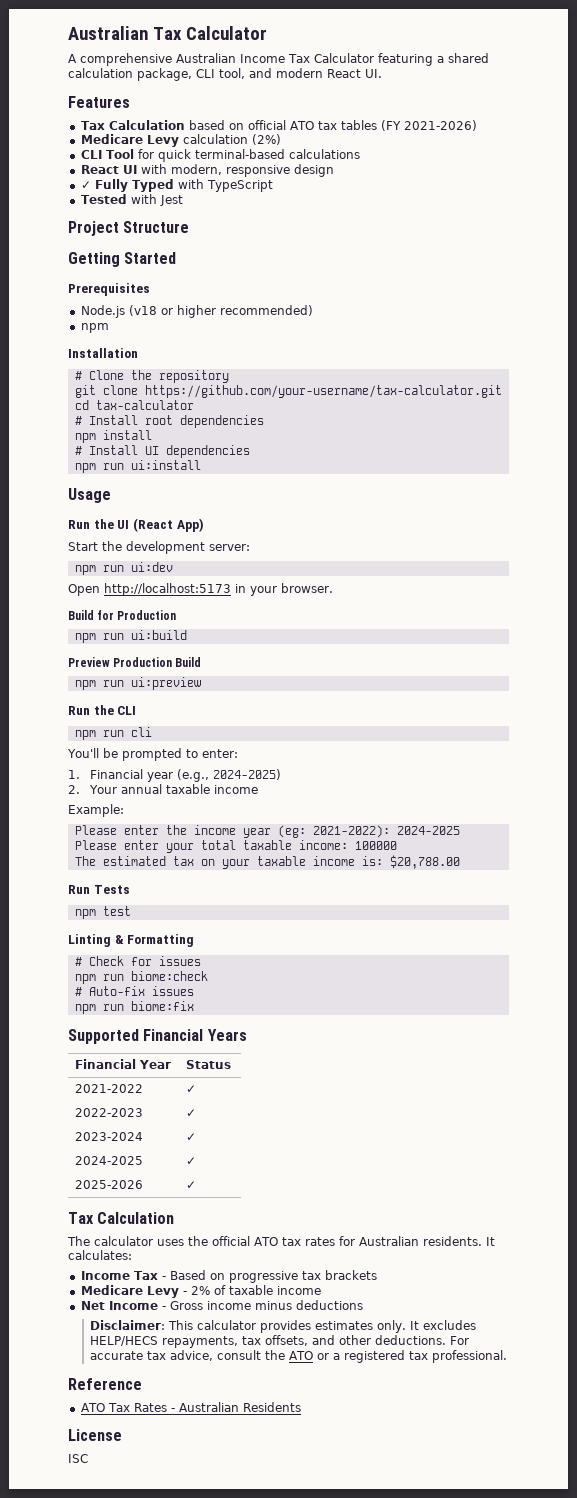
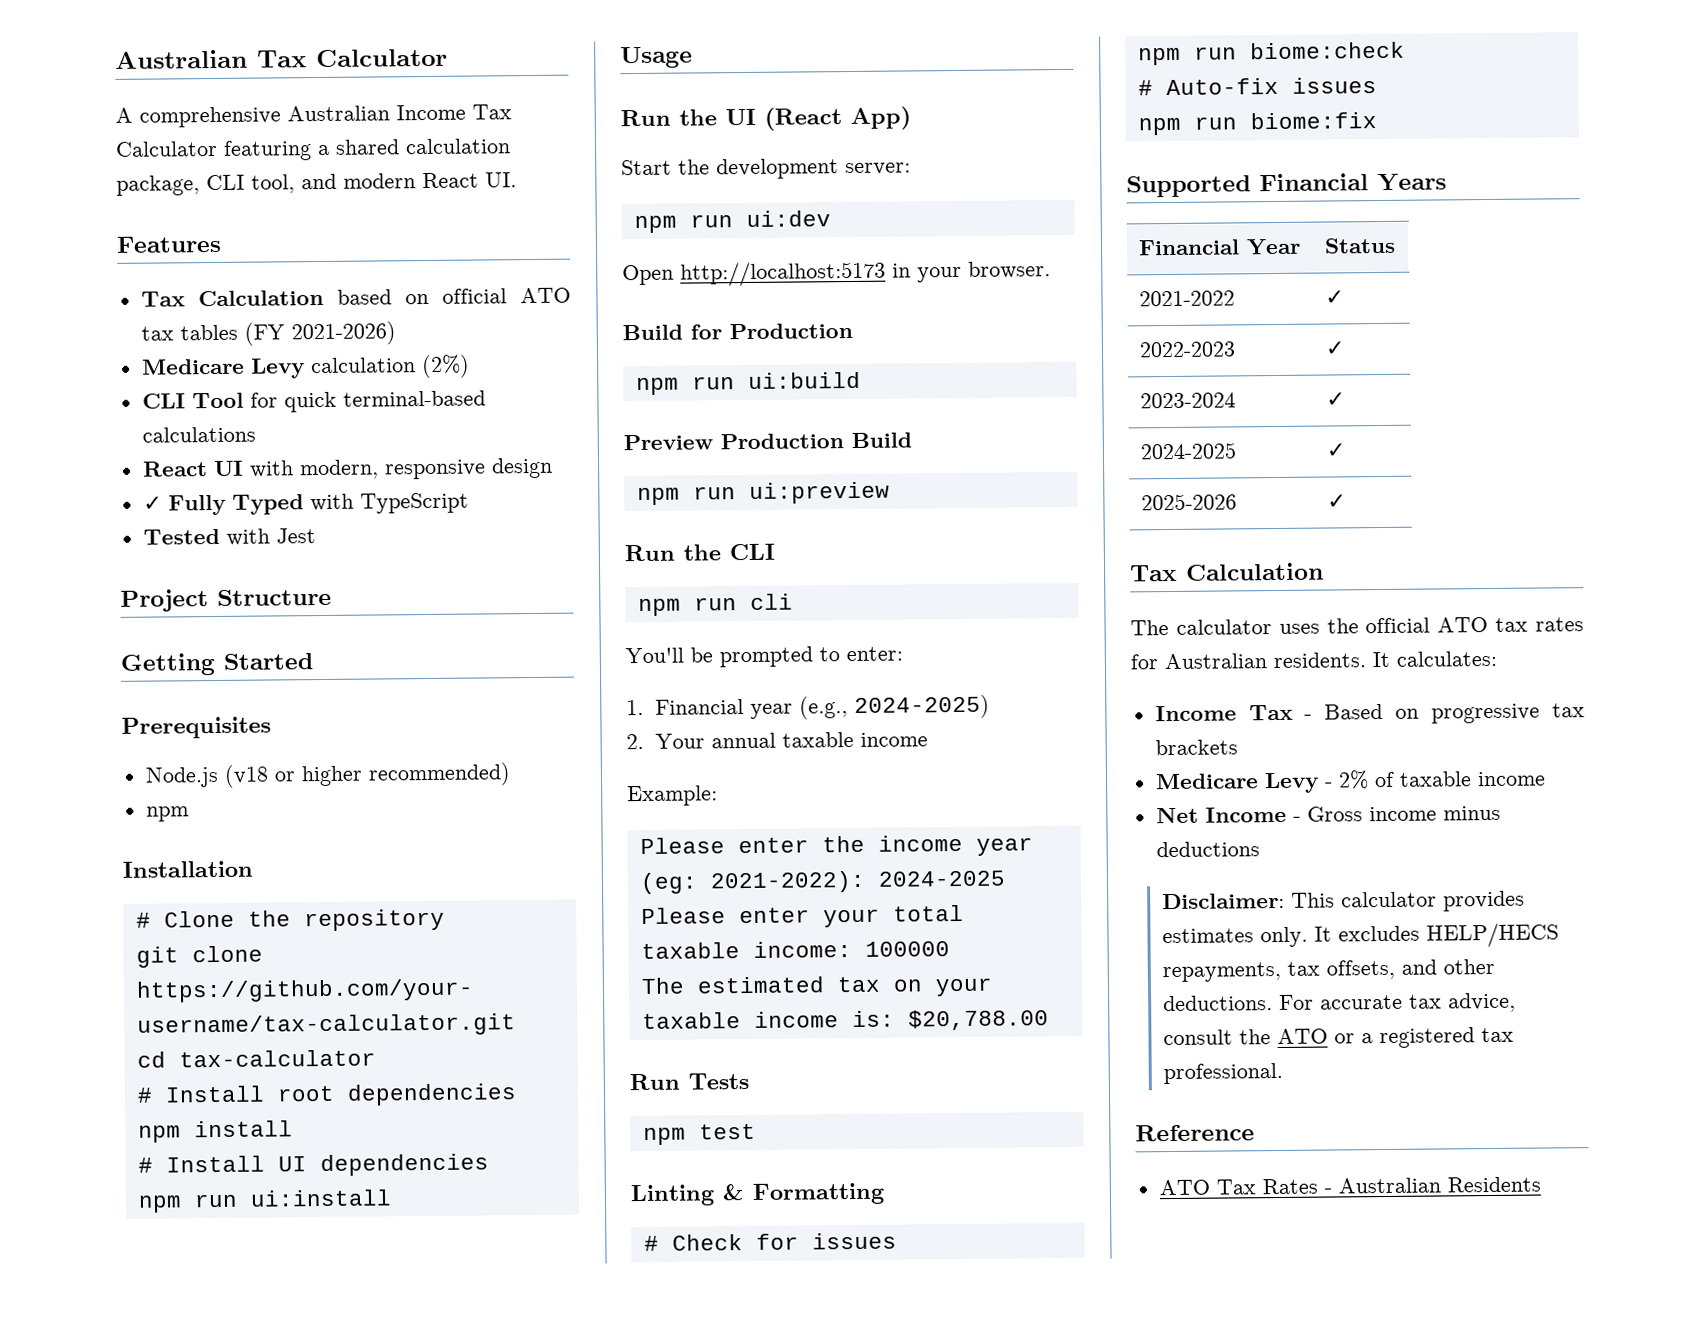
[68,1429,122,1441] [68,1454,88,1463] // License // ISC -> (1541, 1184) none

